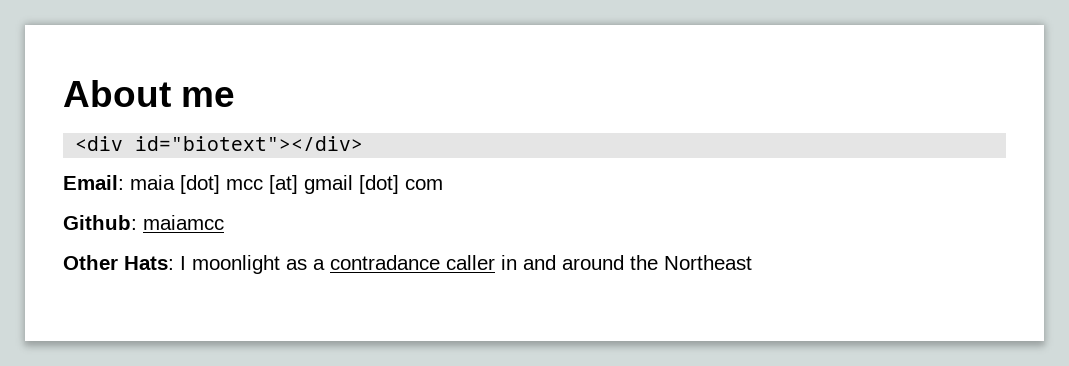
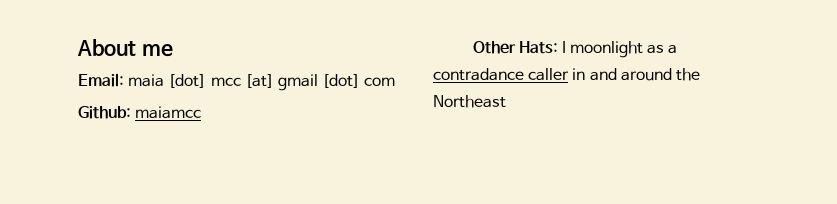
[75,136,364,151] // <div id="biotext"></div> -> (173, 50) none

